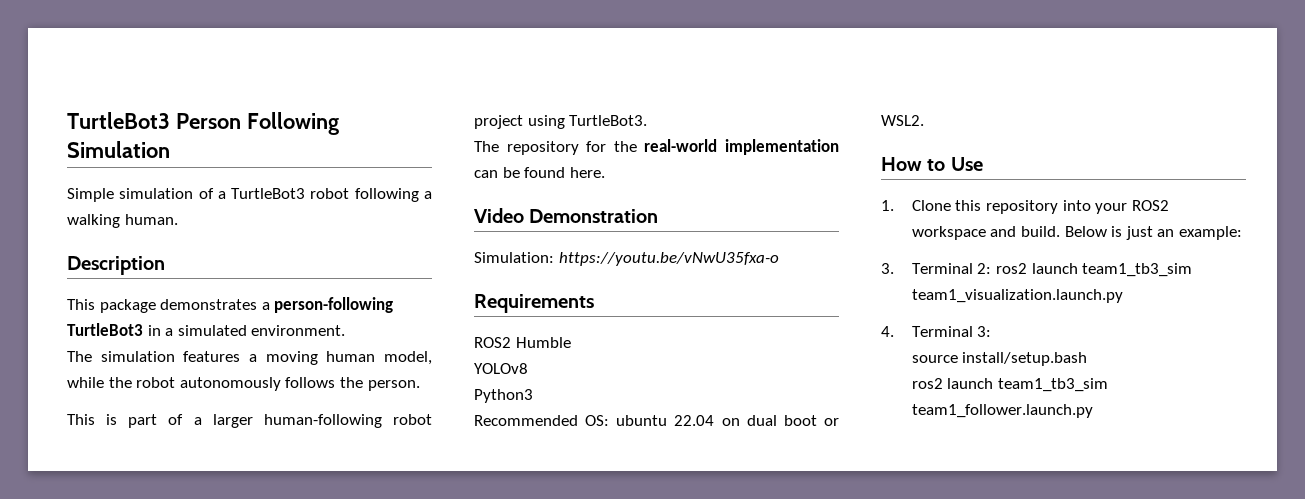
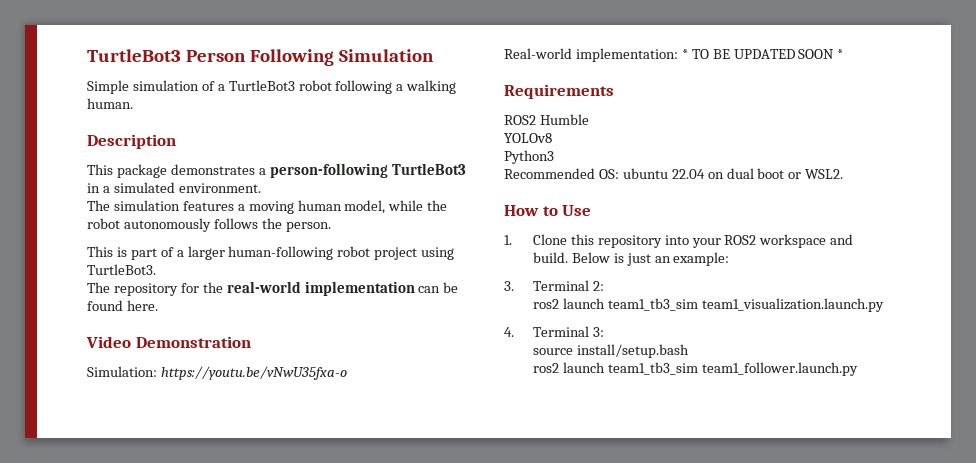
(779, 259) none -> [504,48,844,62] // Real-world implementation: * TO BE UPDATED SOON *
(992, 268) none -> (604, 286) //

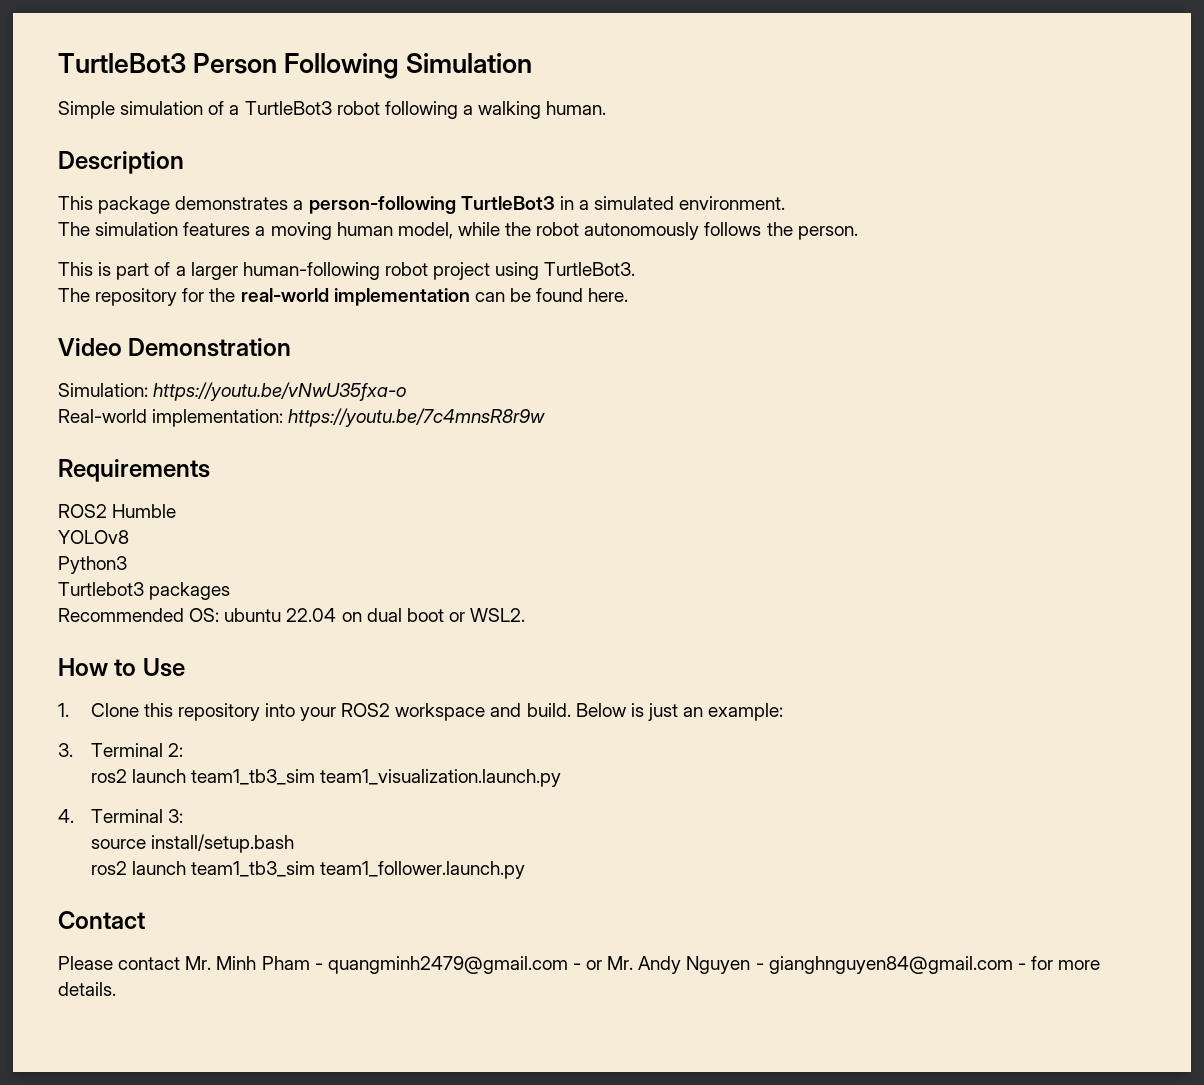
[681,49,844,59] * TO BE UPDATED SOON * -> [288,408,546,427] https://youtu.be/7c4mnsR8r9w
(554, 157) none -> [58,582,231,600] // Turtlebot3 packages
(858, 369) none -> [58,911,145,929] [58,956,1101,974] [58,982,116,996] // Contact // Please contact Mr. Minh Pham - quangminh2479@gmail.com - or Mr. Andy Nguyen - gianghnguyen84@gmail.com - for more details.

